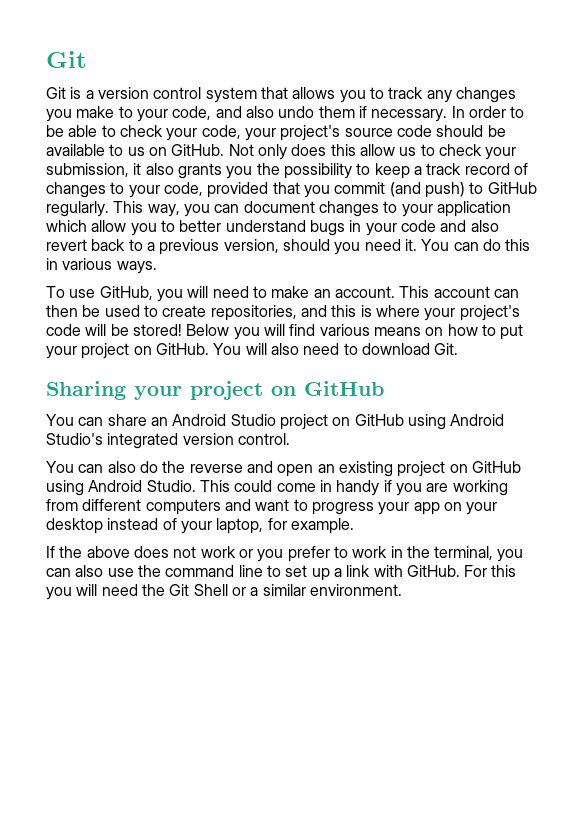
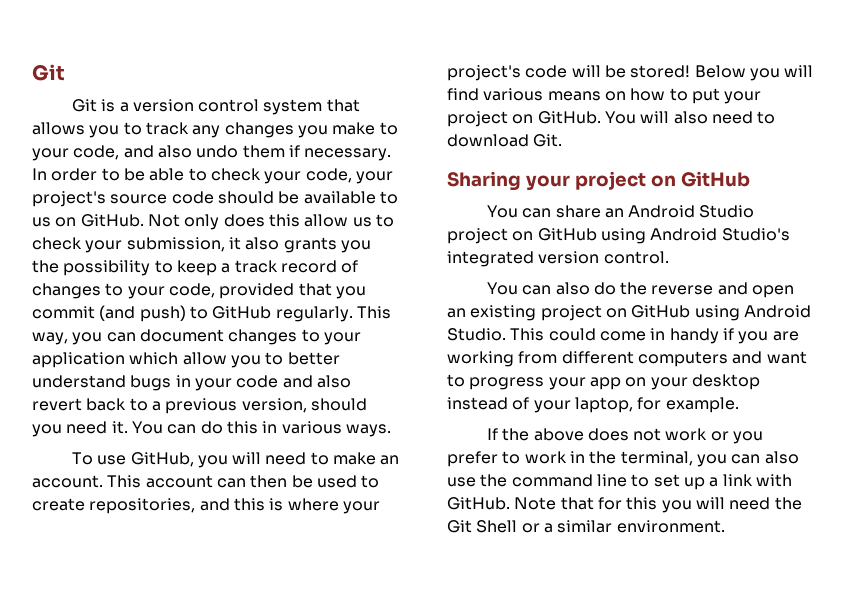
[464,565,488,577] For -> [514,497,622,510] Note that for

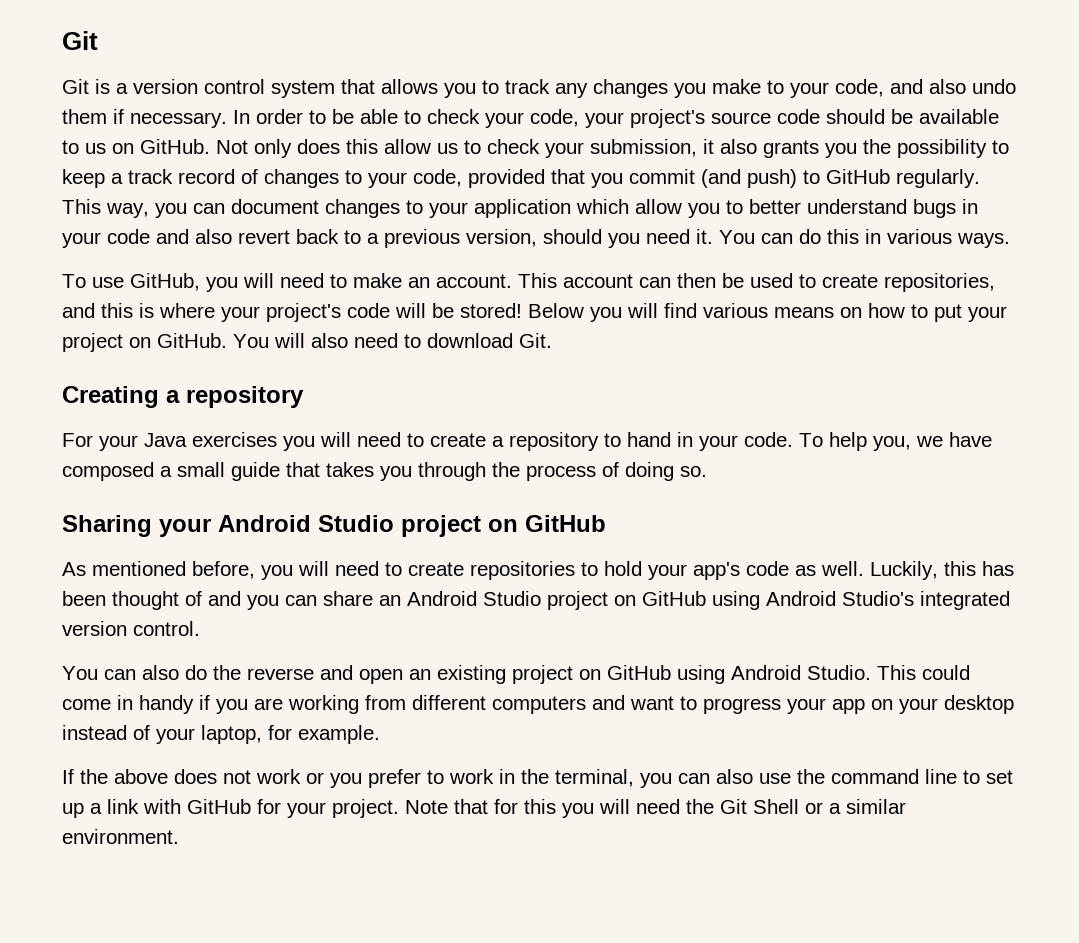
(563, 140) none -> [62,386,304,408] [62,432,992,451] [62,462,707,481] // Creating a repository // For your Java exercises you will need to create a repository to hand in your code. To help you, we have composed a small guide that takes you through the process of doing so.
(570, 183) none -> [218,515,394,532] Android Studio
[486,205,518,218] You -> [62,561,1014,580] [62,591,279,610] As mentioned before, you will need to create repositories to hold your app's code as well. Luckily, this has been thought of and you
[447,497,510,510] GitHub. -> [187,799,399,818] GitHub for your project.

